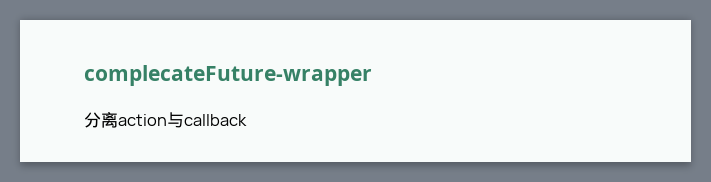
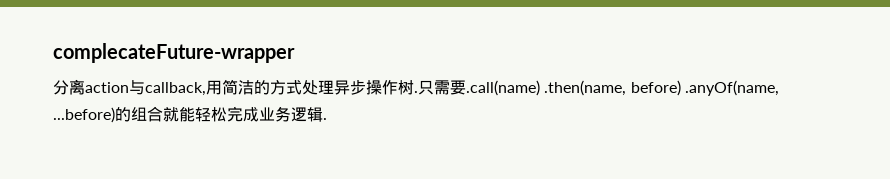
[184,114,247,126] callback -> [145,79,779,96] [53,106,327,123] callback,用简洁的方式处理异步操作树.只需要.call(name) .then(name, before) .anyOf(name, ...before)的组合就能轻松完成业务逻辑.

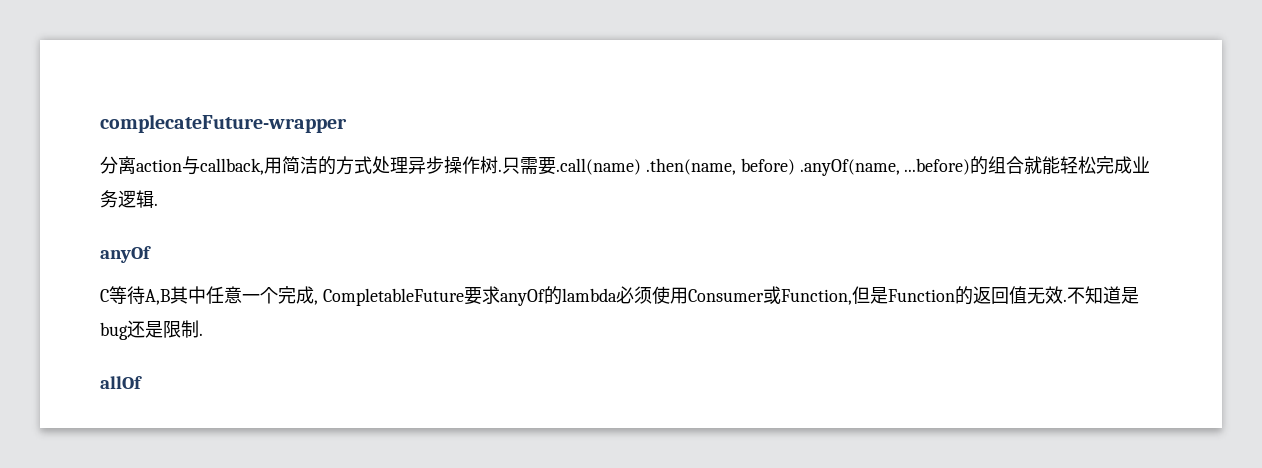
(327, 119) none -> [100,246,151,263] [100,286,1139,306] [100,320,203,340] [100,376,142,389] // anyOf // C等待A,B其中任意一个完成, CompletableFuture要求anyOf的lambda必须使用Consumer或Function,但是Function的返回值无效.不知道是bug还是限制. // allOf

